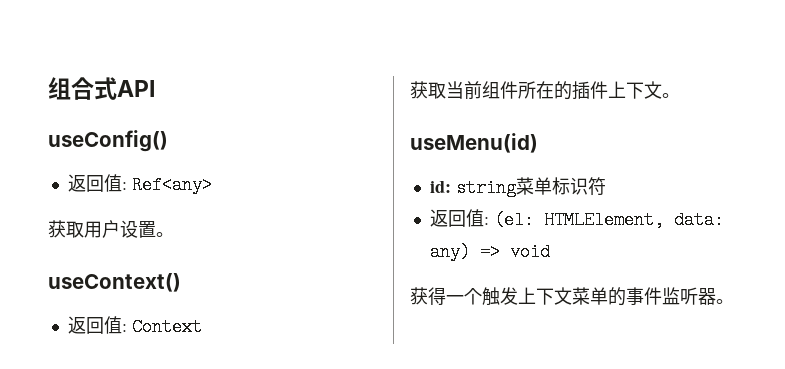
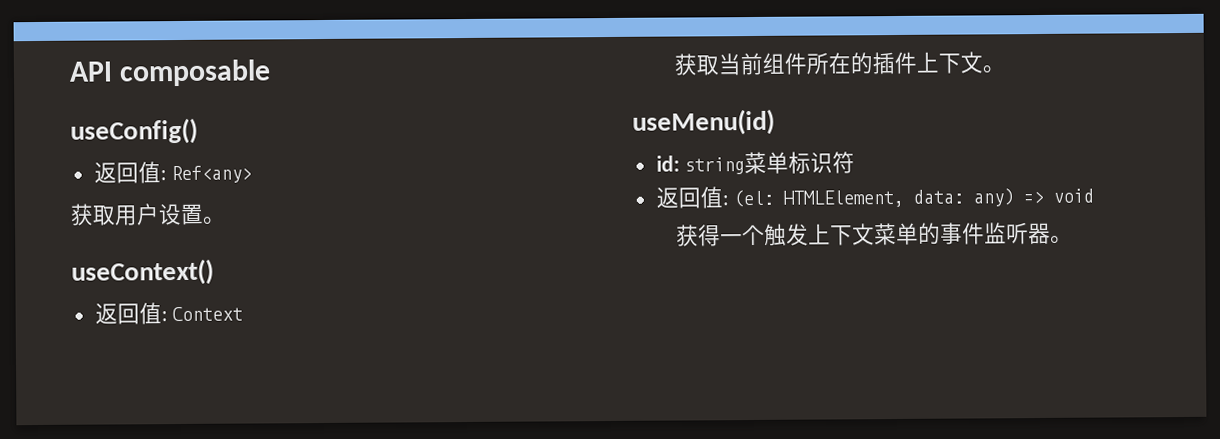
[48,77,117,100] 组合式 -> (69, 71) none
(155, 88) none -> [119,59,272,87] composable

